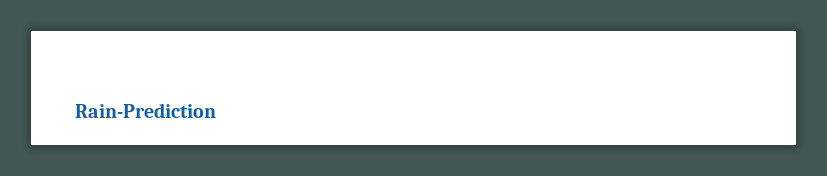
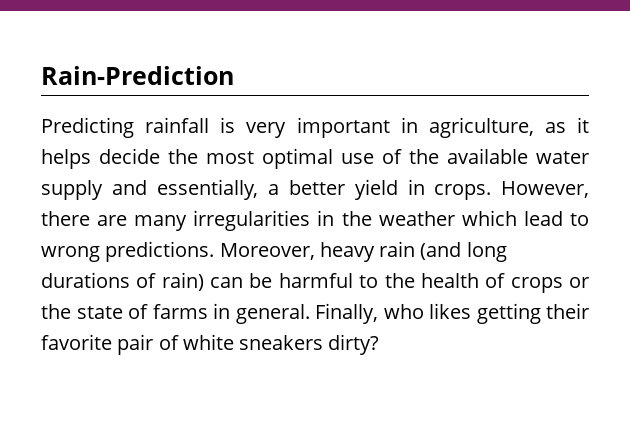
(216, 110) none -> [41,117,589,138] [41,148,589,169] [41,179,589,200] [41,210,589,231] [41,241,507,262] [41,272,590,293] [41,303,589,324] [41,334,380,355] // Predicting rainfall is very important in agriculture, as it helps decide the most optimal use of the available water supply and essentially, a better yield in crops. However, there are many irregularities in the weather which lead to wrong predictions. Moreover, heavy rain (and long durations of rain) can be harmful to the health of crops or the state of farms in general. Finally, who likes getting their favorite pair of white sneakers dirty?

